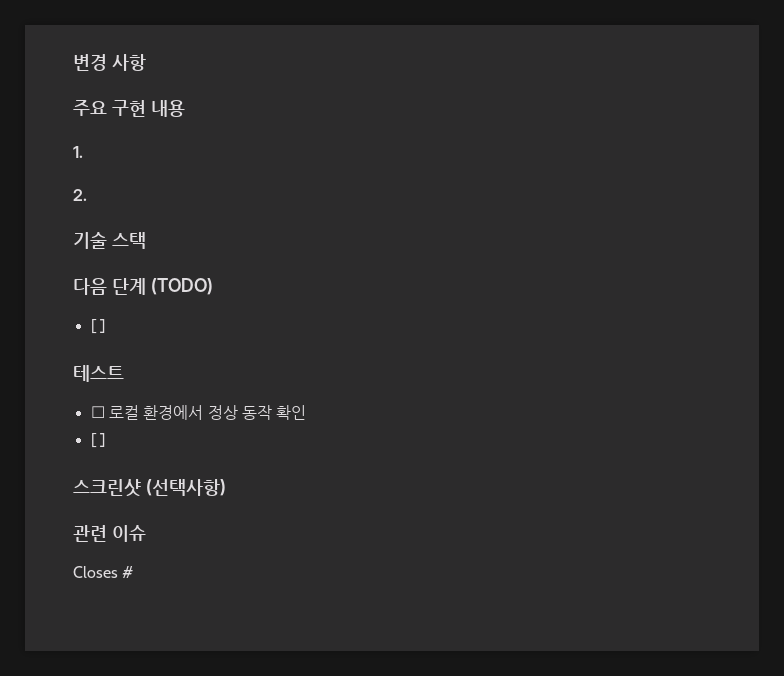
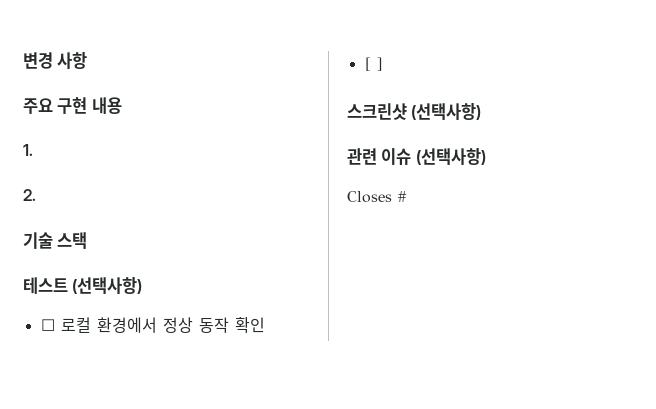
[73,278,213,295] [90,319,105,334] // 다음 단계 (TODO) // [ ] -> (88, 240) none
(124, 373) none -> [72,277,143,294] (선택사항)
(146, 533) none -> [415,148,486,165] (선택사항)

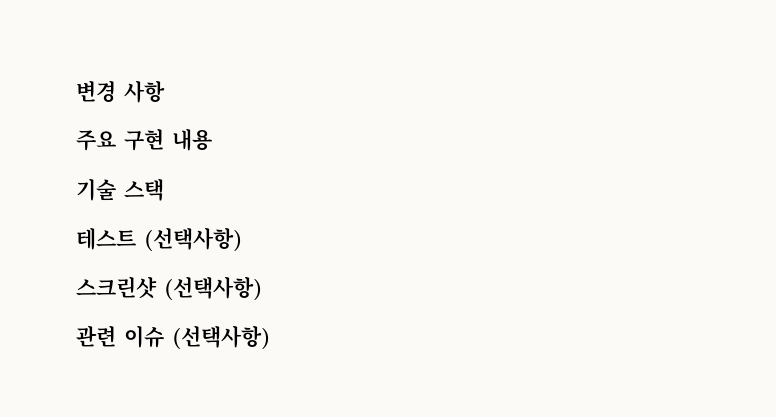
[23,144,33,156] [23,189,36,201] // 1. // 2. -> (212, 140) none
[40,317,265,333] [364,57,383,71] // ☐ 로컬 환경에서 정상 동작 확인 // [ ] -> (242, 239) none
[347,191,407,203] // Closes # -> (270, 337) none

